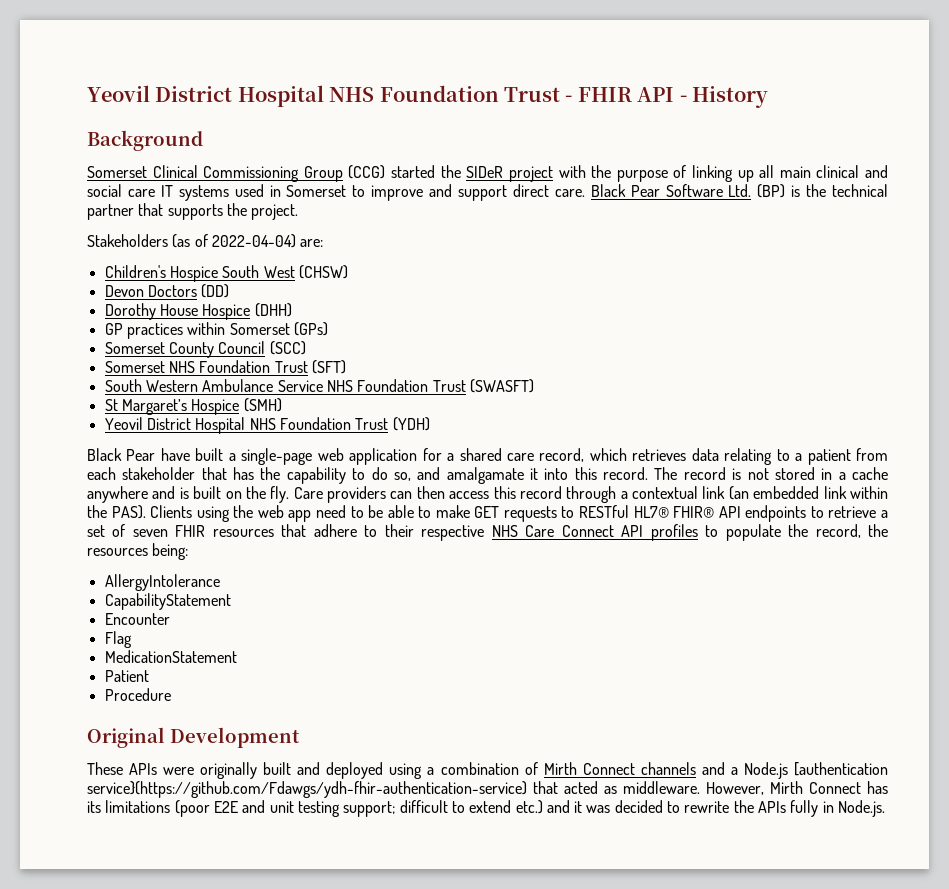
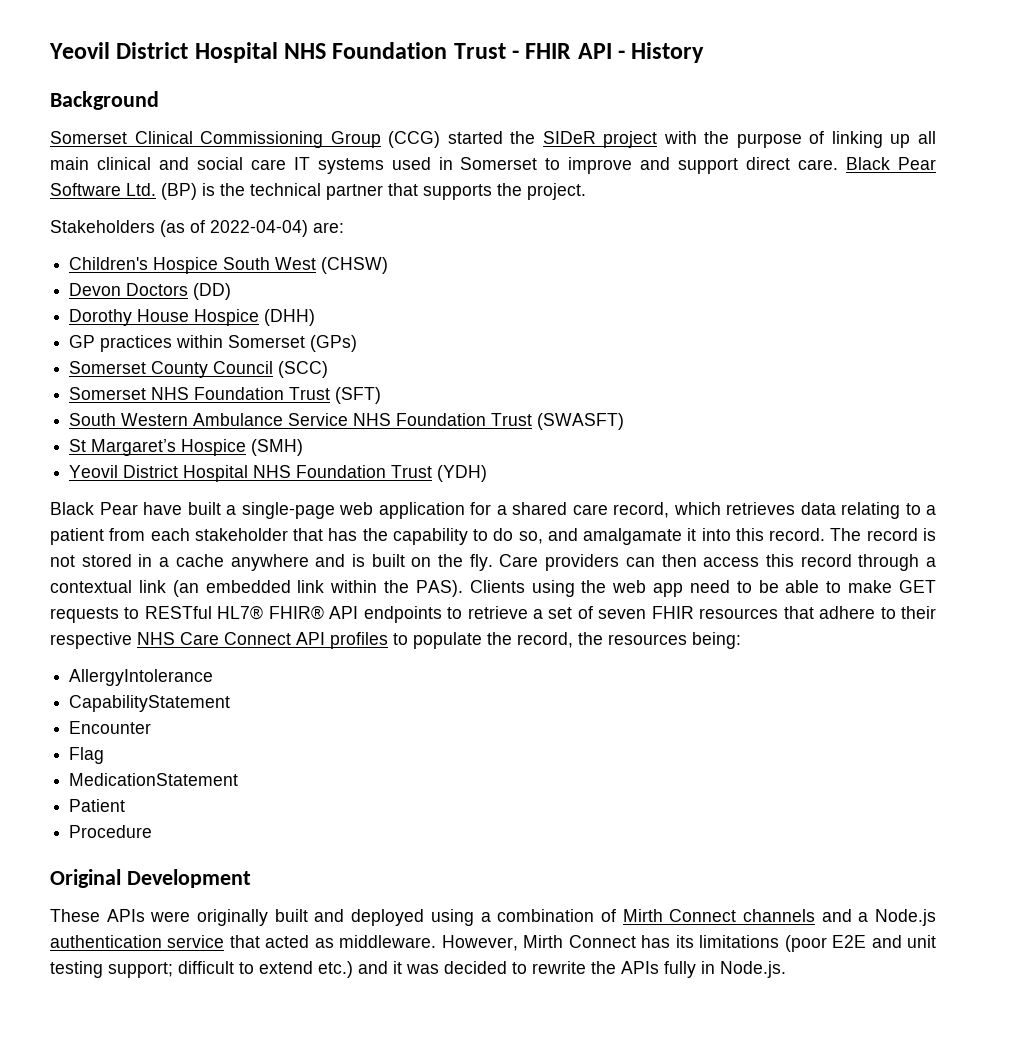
[793,762,888,776] [87,781,527,798] [authentication service}(https://github.com/Fdawgs/ydh-fhir-authentication-service) -> [50,935,225,948] authentication service

